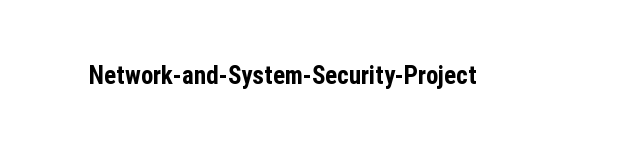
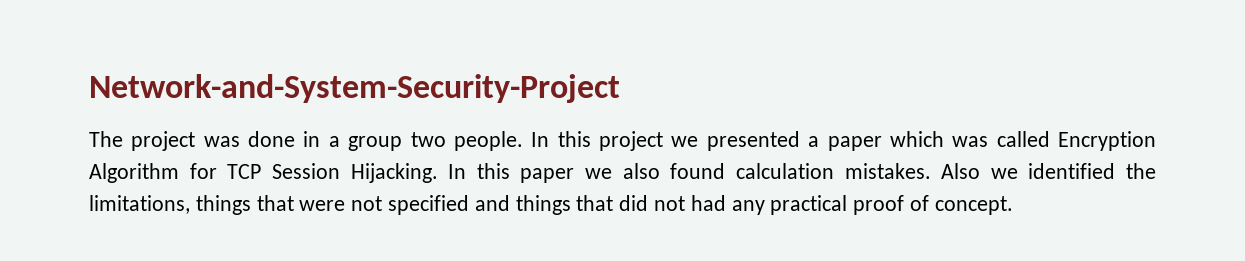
(477, 77) none -> [89,131,1156,151] [89,163,1156,183] [89,195,1013,215] // The project was done in a group two people. In this project we presented a paper which was called Encryption Algorithm for TCP Session Hijacking. In this paper we also found calculation mistakes. Also we identified the limitations, things that were not specified and things that did not had any practical proof of concept.

